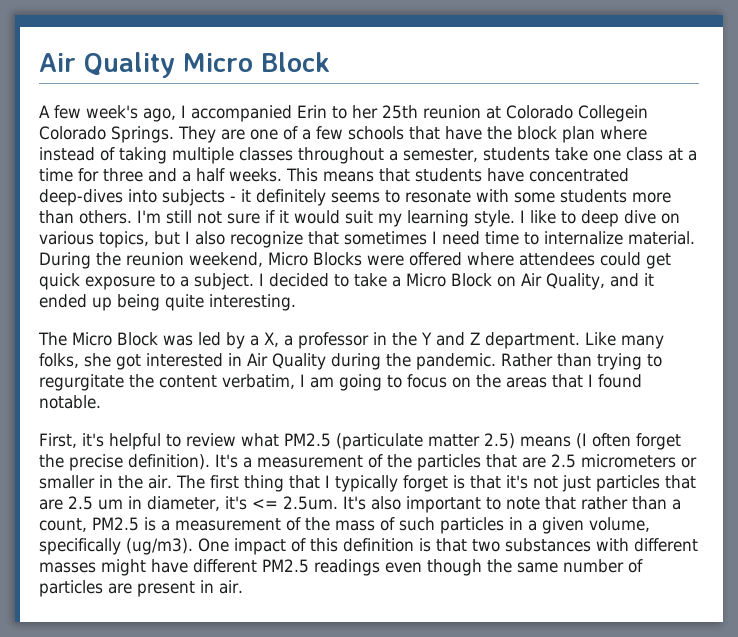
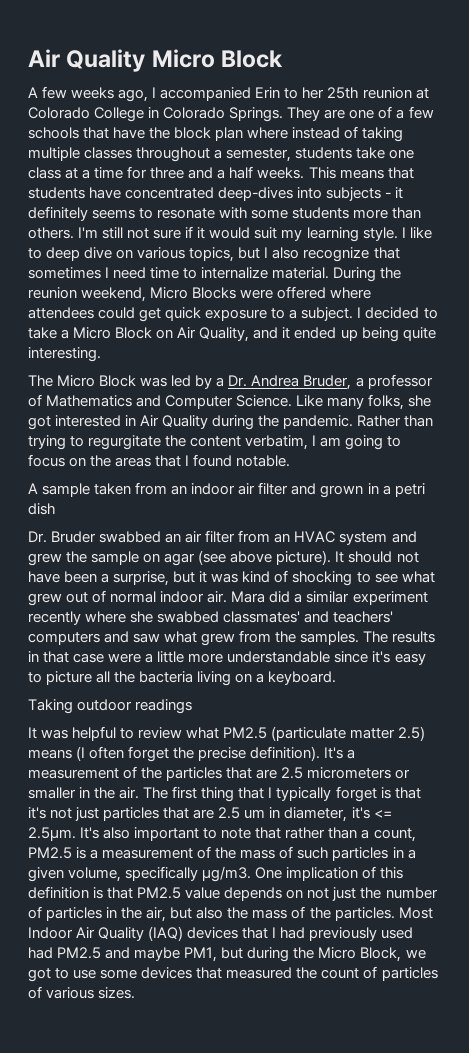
[86,105,138,119] week's -> [71,87,115,99] weeks
[578,105,648,122] Collegein -> [94,107,160,122] College in
[264,332,580,349] X, a professor in the Y and Z department. -> [228,374,433,390] [28,394,293,409] Dr. Andrea Bruder, a professor of Mathematics and Computer Science.
[39,433,104,448] First, it's -> [28,482,425,498] [28,503,55,515] [28,530,417,545] [28,550,419,566] [28,570,435,586] [28,590,428,606] [28,611,394,625] [28,630,436,646] [28,651,426,665] [28,671,337,686] [28,699,193,714] [28,727,69,739] A sample taken from an indoor air filter and grown in a petri dish // Dr. Bruder swabbed an air filter from an HVAC system and grew the sample on agar (see above picture). It should not have been a surprise, but it was kind of shocking to see what grew out of normal indoor air. Mara did a similar experiment recently where she swabbed classmates' and teachers' computers and saw what grew from the samples. The results in that case were a little more understandable since it's easy to picture all the bacteria living on a keyboard. // Taking outdoor readings // It was
[283,496,338,510] 2.5um. -> [28,827,76,841] 2.5μm.
[126,538,286,555] (ug/m3). One impact -> [202,866,359,882] μg/m3. One implication
[472,538,698,552] [39,559,643,576] [39,580,243,597] two substances with different masses might have different PM2.5 readings even though the same number of particles are present in air. -> [137,887,438,901] [28,906,433,922] [28,926,414,941] [28,947,426,962] [28,966,438,982] [28,986,136,999] PM2.5 value depends on not just the number of particles in the air, but also the mass of the particles. Most Indoor Air Quality (IAQ) devices that I had previously used had PM2.5 and maybe PM1, but during the Micro Block, we got to use some devices that measured the count of particles of various sizes.

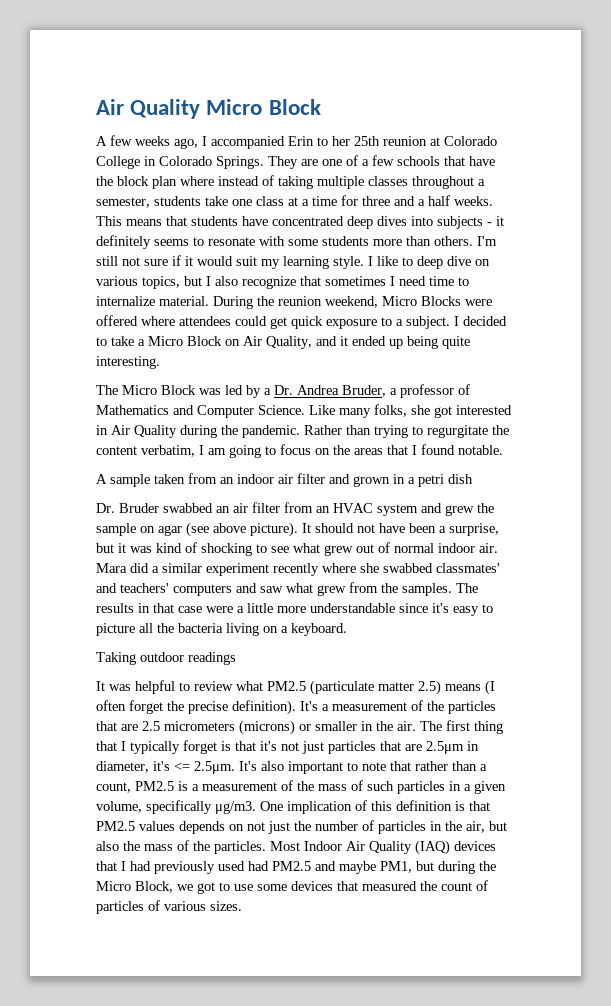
[218,187,294,201] deep-dives -> [347,216,407,229] deep dives
(392, 773) none -> [239,720,295,735] (microns)
[218,807,266,819] 2.5 um -> [426,741,464,754] 2.5μm
[185,887,221,899] value -> [139,821,175,831] values

